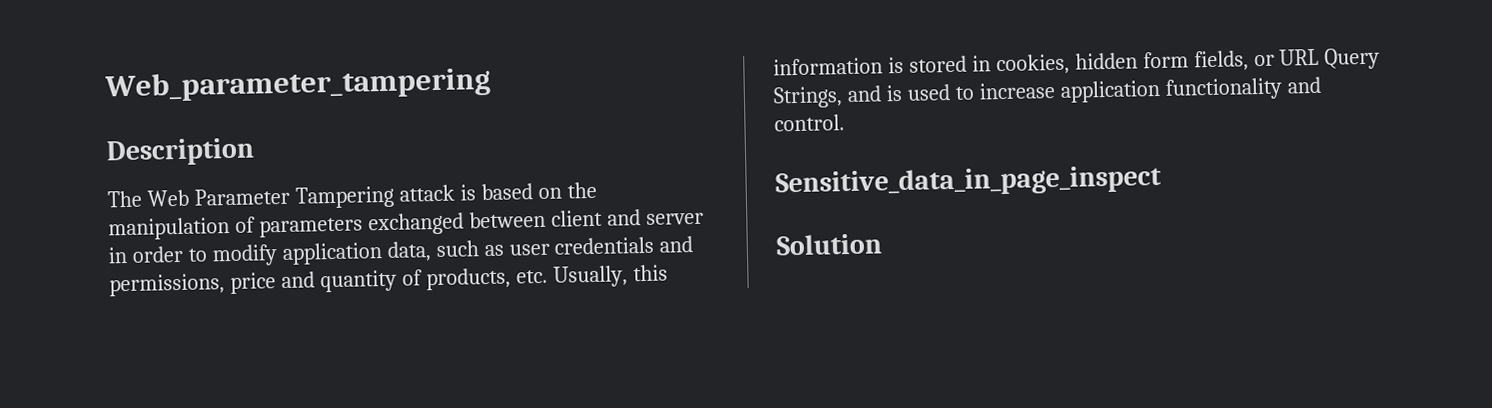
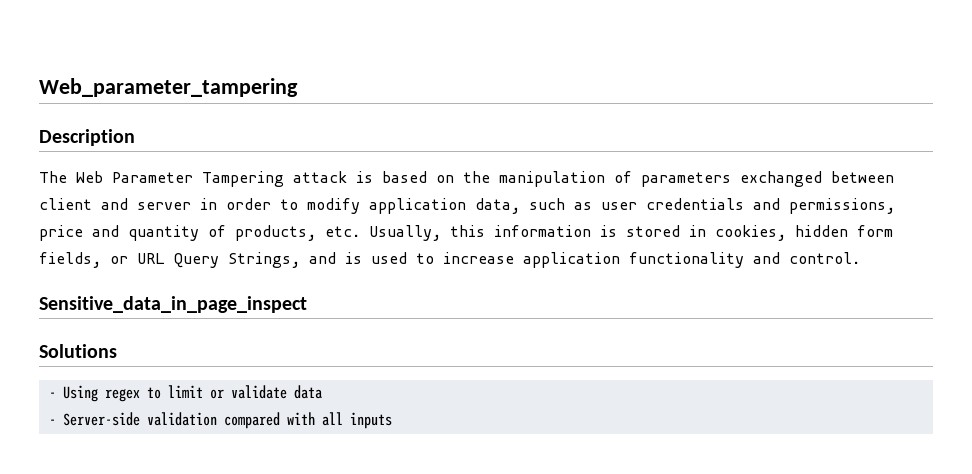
[776,233,882,256] Solution -> [39,344,117,358] [48,385,322,402] [48,412,392,429] Solutions // - Using regex to limit or validate data // - Server-side validation compared with all inputs

